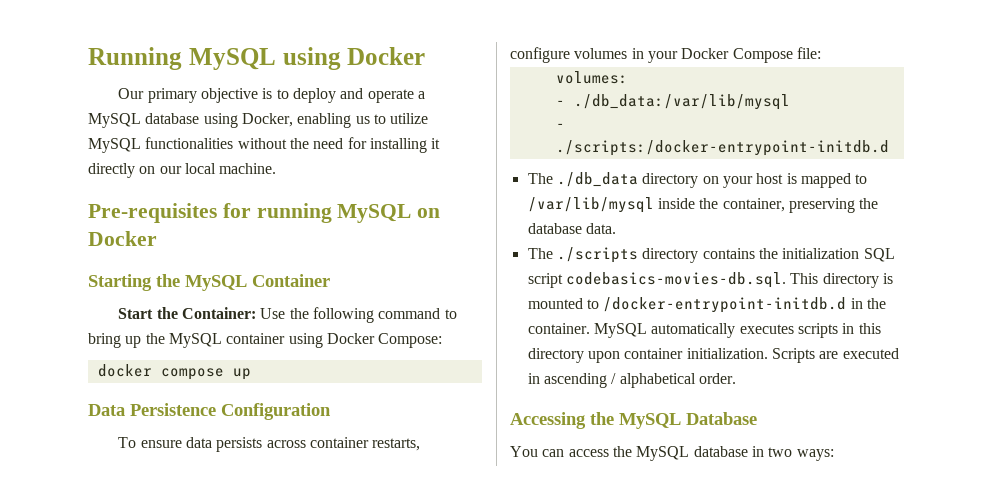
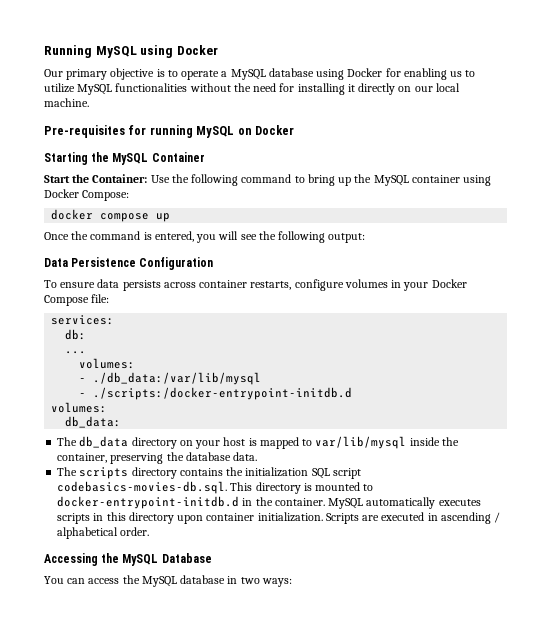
[292,88,364,103] deploy and -> (178, 73) none
[241,113,293,127] Docker, -> [347,68,401,77] Docker for
(251, 374) none -> [44,231,366,243] // Once the command is entered, you will see the following output:
(821, 53) none -> [51,315,115,325] [65,329,87,340] [65,351,87,354] // services: // db: // ...
[527,172,638,187] // The ./db_data -> [51,402,108,413] [65,416,122,428] [57,436,129,448] // volumes: // db_data: // The db_data
[527,197,654,213] /var/lib/mysql -> [315,436,407,449] var/lib/mysql
[556,247,638,263] ./scripts -> [79,467,129,479] scripts
[603,297,847,313] /docker-entrypoint-initdb.d -> [57,496,240,509] docker-entrypoint-initdb.d

